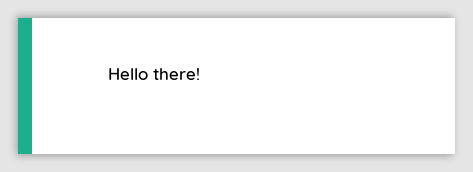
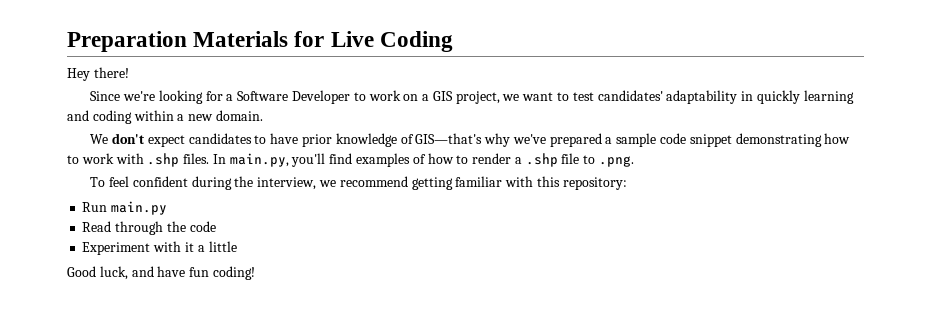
[108,68,200,80] Hello there! -> [67,31,453,52] [67,67,129,81] [90,90,854,104] [67,110,263,124] [90,133,851,147] [67,153,635,167] [90,176,627,190] [82,201,168,215] [82,221,216,235] [82,241,237,255] [67,266,255,280] Preparation Materials for Live Coding // Hey there! // Since we're looking for a Software Developer to work on a GIS project, we want to test candidates' adaptability in quickly learning and coding within a new domain. // We don't expect candidates to have prior knowledge of GIS—that's why we've prepared a sample code snippet demonstrating how to work with .shp files. In main.py, you'll find examples of how to render a .shp file to .png. // To feel confident during the interview, we recommend getting familiar with this repository: // Run main.py // Read through the code // Experiment with it a little // Good luck, and have fun coding!

